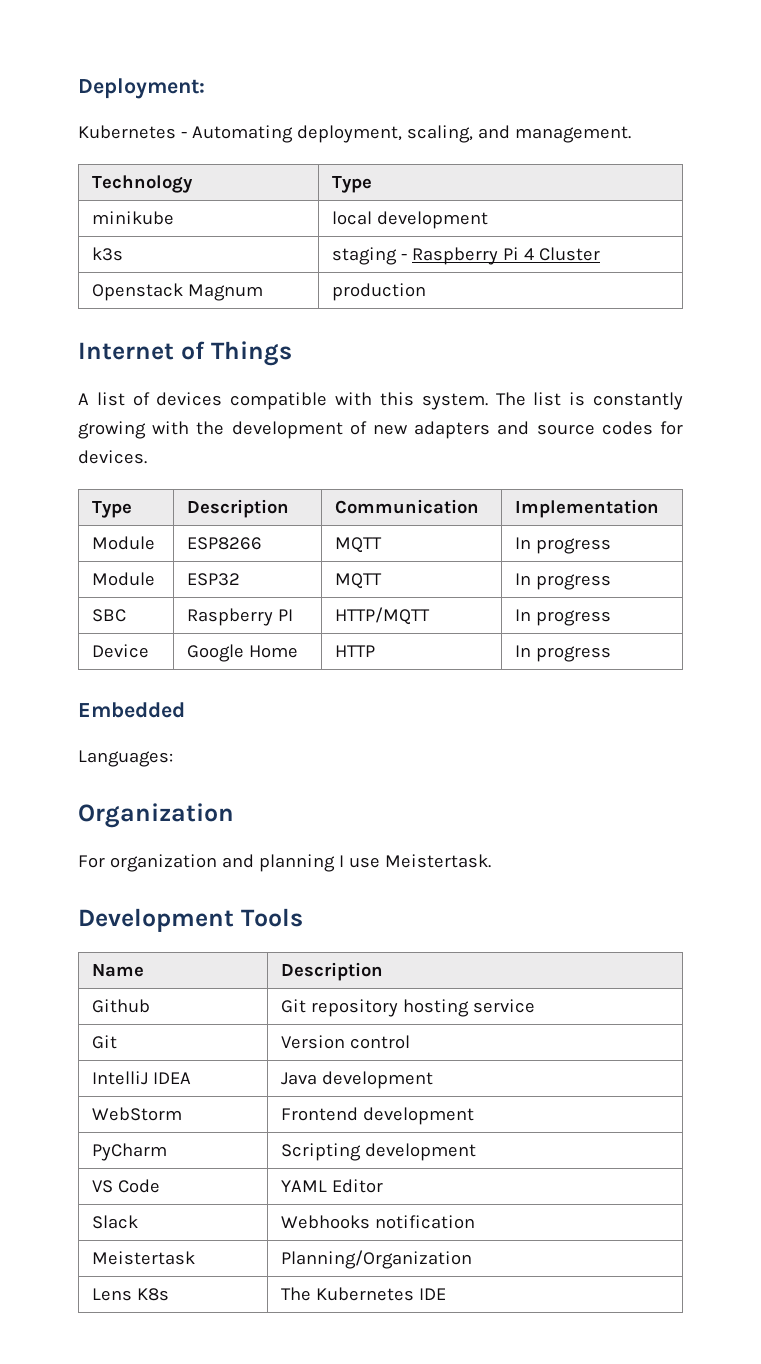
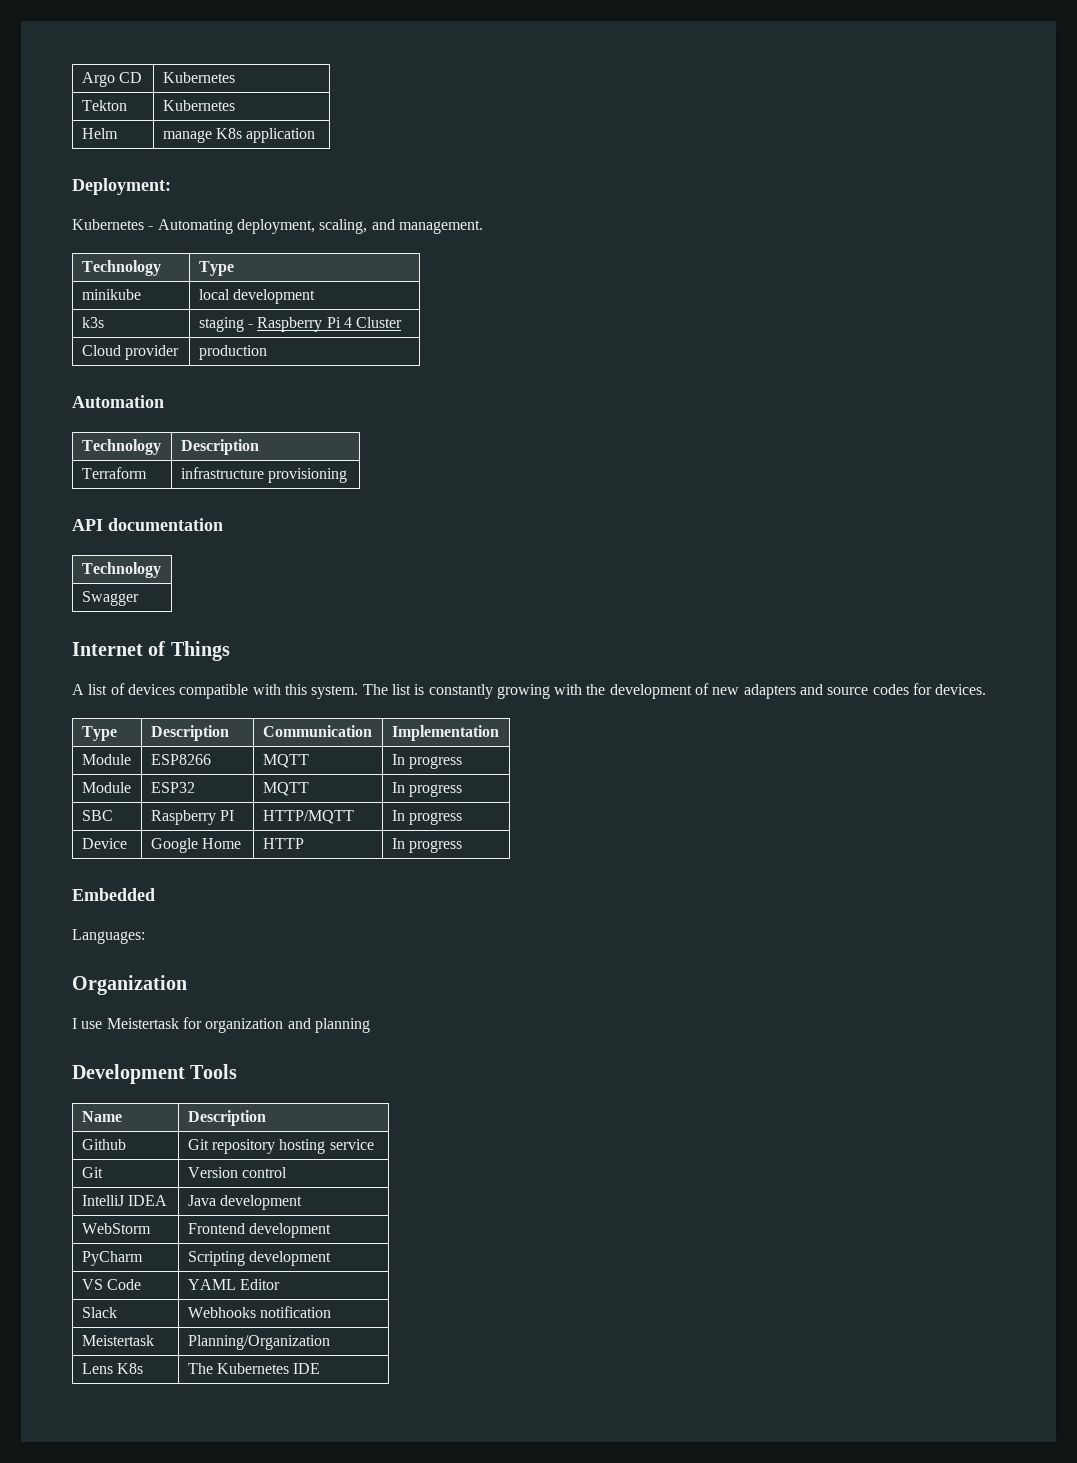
(78, 88) none -> [81,72,142,87] [162,72,235,83] [81,100,127,111] [162,100,235,111] [81,128,118,139] [162,128,316,143] Argo CD | Kubernetes // Tekton | Kubernetes // Helm | manage K8s application //
[91,283,263,301] Openstack Magnum -> [81,345,179,360] Cloud provider
(426, 292) none -> [72,395,164,408] [81,439,161,455] [180,439,259,455] [81,467,147,479] [180,467,347,483] [72,518,223,531] [81,562,161,578] [81,591,139,606] // Automation // Technology | Description // Terraform | infrastructure provisioning // API documentation // Technology // Swagger
[78,855,105,868] For -> [72,1017,202,1029] I use Meistertask for
[338,854,491,868] I use Meistertask. -> (370, 1025) none

